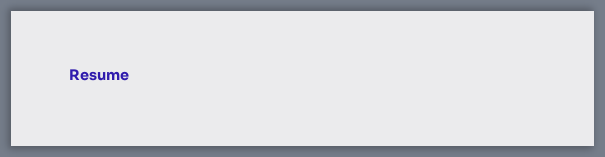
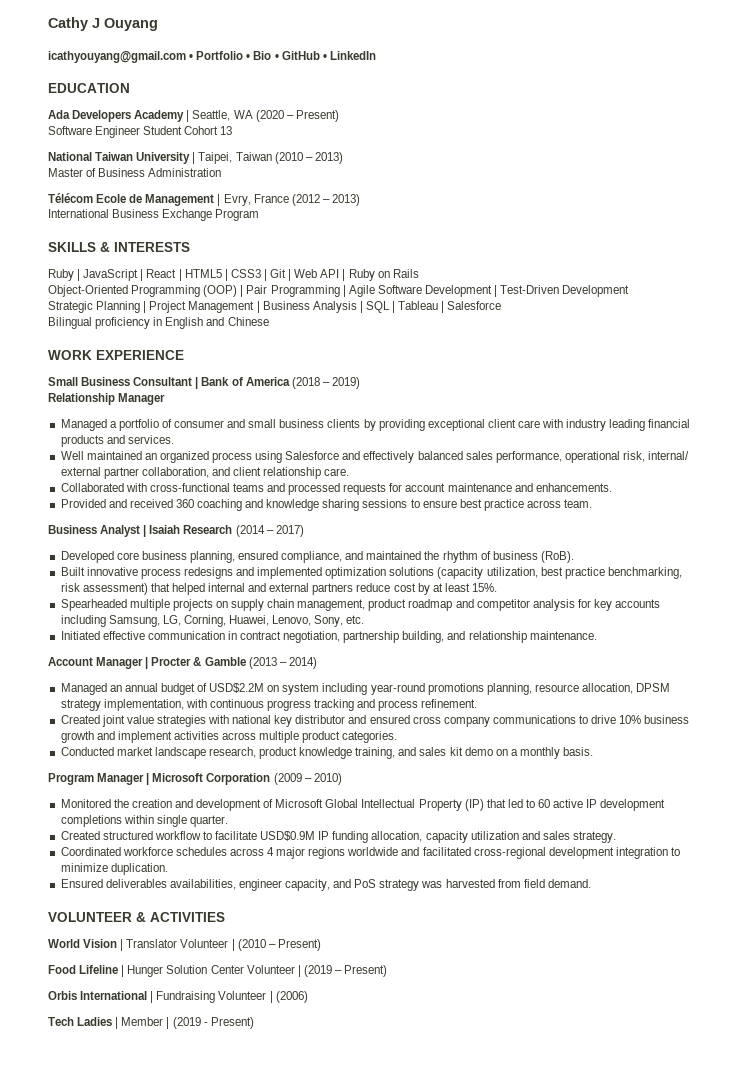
[69,69,129,81] Resume -> [48,17,158,31] [48,51,376,63] [48,83,130,93] [48,110,339,122] [48,126,233,138] [48,152,343,164] [48,168,222,177] [48,193,360,206] [48,209,260,221] [48,242,190,252] [48,269,419,281] [48,285,630,297] [48,301,502,313] [48,317,269,329] [48,350,184,360] [48,377,360,389] [48,393,166,405] [60,419,691,431] [60,435,174,447] [60,451,690,463] [60,467,350,479] [60,483,612,495] [60,499,593,511] [48,525,304,537] [60,551,574,563] [60,567,682,579] [60,583,498,595] [60,599,661,611] [60,615,365,627] [60,631,597,643] [48,657,317,669] [60,683,671,695] [60,699,478,711] [60,715,690,727] [60,731,398,743] [60,747,594,759] [48,773,342,785] [60,799,666,811] [60,815,228,827] [60,831,617,843] [60,847,681,859] [60,863,168,875] [60,879,591,891] [48,912,225,922] [48,939,321,951] [48,965,388,977] [48,991,308,1003] [48,1017,254,1029] Cathy J Ouyang // icathyouyang@gmail.com • Portfolio • Bio • GitHub • LinkedIn // EDUCATION // Ada Developers Academy | Seattle, WA (2020 – Present) // Software Engineer Student Cohort 13 // National Taiwan University | Taipei, Taiwan (2010 – 2013) // Master of Business Administration // Télécom Ecole de Management | Evry, France (2012 – 2013) // International Business Exchange Program // SKILLS & INTERESTS // Ruby | JavaScript | React | HTML5 | CSS3 | Git | Web API | Ruby on Rails // Object-Oriented Programming (OOP) | Pair Programming | Agile Software Development | Test-Driven Development // Strategic Planning | Project Management | Business Analysis | SQL | Tableau | Salesforce // Bilingual proficiency in English and Chinese // WORK EXPERIENCE // Small Business Consultant | Bank of America (2018 – 2019) // Relationship Manager // Managed a portfolio of consumer and small business clients by providing exceptional client care with industry leading financial products and services. // Well maintained an organized process using Salesforce and effectively balanced sales performance, operational risk, internal/ external partner collaboration, and client relationship care. // Collaborated with cross-functional teams and processed requests for account maintenance and enhancements. // Provided and received 360 coaching and knowledge sharing sessions to ensure best practice across team. // Business Analyst | Isaiah Research (2014 – 2017) // Developed core business planning, ensured compliance, and maintained the rhythm of business (RoB). // Built innovative process redesigns and implemented optimization solutions (capacity utilization, best practice benchmarking, risk assessment) that helped internal and external partners reduce cost by at least 15%. // Spearheaded multiple projects on supply chain management, product roadmap and competitor analysis for key accounts including Samsung, LG, Corning, Huawei, Lenovo, Sony, etc. // Initiated effective communication in contract negotiation, partnership building, and relationship maintenance. // Account Manager | Procter & Gamble (2013 – 2014) // Managed an annual budget of USD$2.2M on system including year-round promotions planning, resource allocation, DPSM strategy implementation, with continuous progress tracking and process refinement. // Created joint value strategies with national key distributor and ensured cross company communications to drive 10% business growth and implement activities across multiple product categories. // Conducted market landscape research, product knowledge training, and sales kit demo on a monthly basis. // Program Manager | Microsoft Corporation (2009 – 2010) // Monitored the creation and development of Microsoft Global Intellectual Property (IP) that led to 60 active IP development completions within single quarter. // Created structured workflow to facilitate USD$0.9M IP funding allocation, capacity utilization and sales strategy. // Coordinated workforce schedules across 4 major regions worldwide and facilitated cross-regional development integration to minimize duplication. // Ensured deliverables availabilities, engineer capacity, and PoS strategy was harvested from field demand. // VOLUNTEER & ACTIVITIES // World Vision | Translator Volunteer | (2010 – Present) // Food Lifeline | Hunger Solution Center Volunteer | (2019 – Present) // Orbis International | Fundraising Volunteer | (2006) // Tech Ladies | Member | (2019 - Present)

